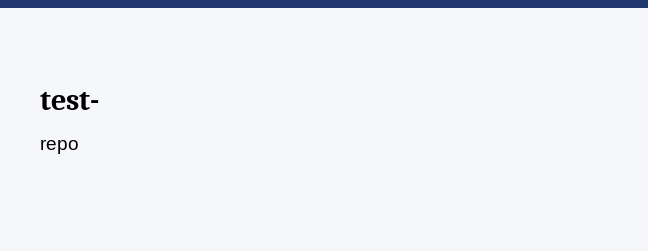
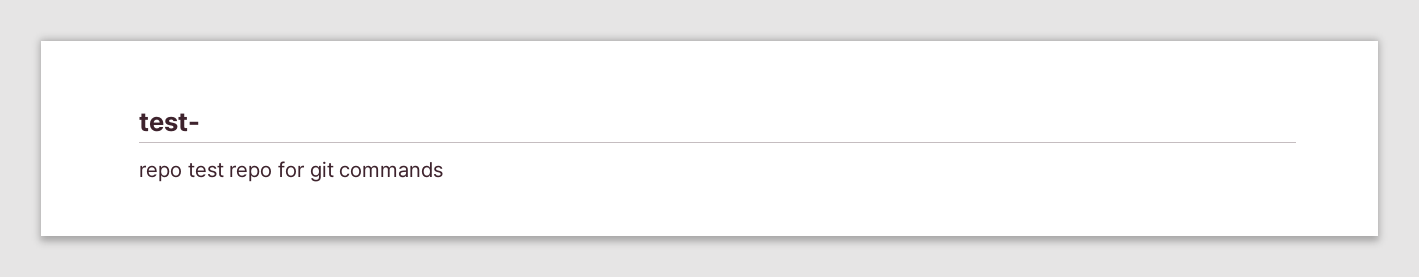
(79, 146) none -> [187,161,444,182] test repo for git commands

